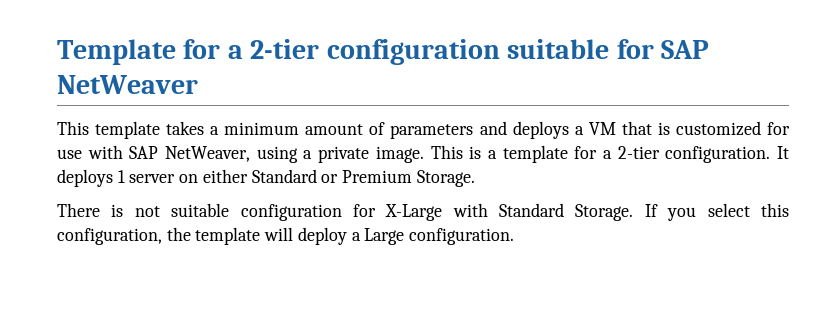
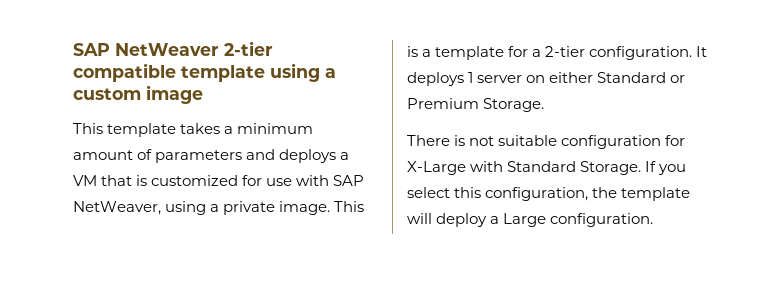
[57,39,709,65] [57,75,198,94] Template for a 2-tier configuration suitable for SAP NetWeaver -> [73,41,273,56] [73,63,336,82] [73,85,203,104] SAP NetWeaver 2-tier compatible template using a custom image

